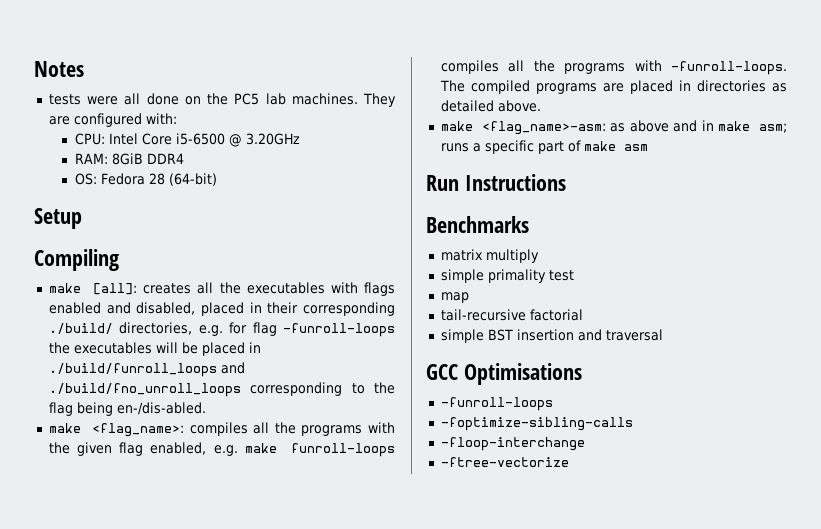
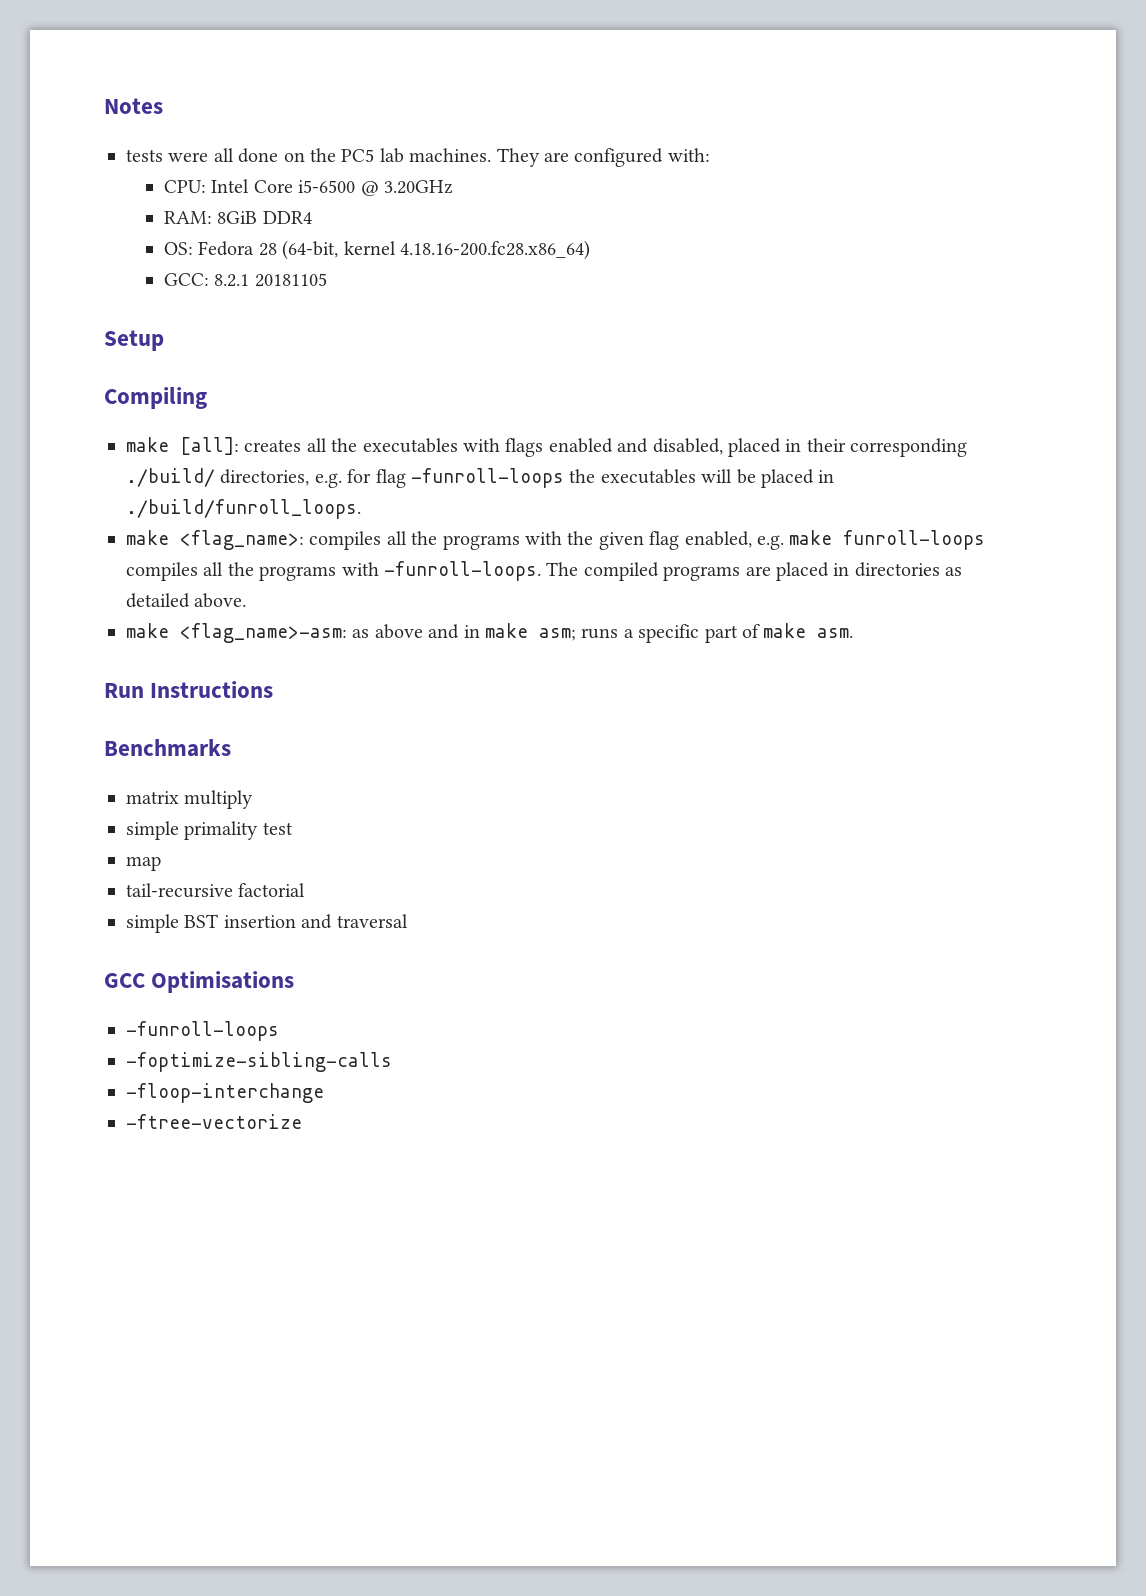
[168,173,217,186] (64-bit) -> [282,240,590,260] [163,273,327,287] (64-bit, kernel 4.18.16-200.fc28.x86_64) // GCC: 8.2.1 20181105
[48,362,245,377] [48,382,395,397] [48,402,206,416] ./build/funroll_loops and ./build/fno_unroll_loops corresponding to the flag being en-/dis-abled. -> [126,499,361,519] ./build/funroll_loops.
[623,144,648,151] asm -> [817,628,854,638] asm.

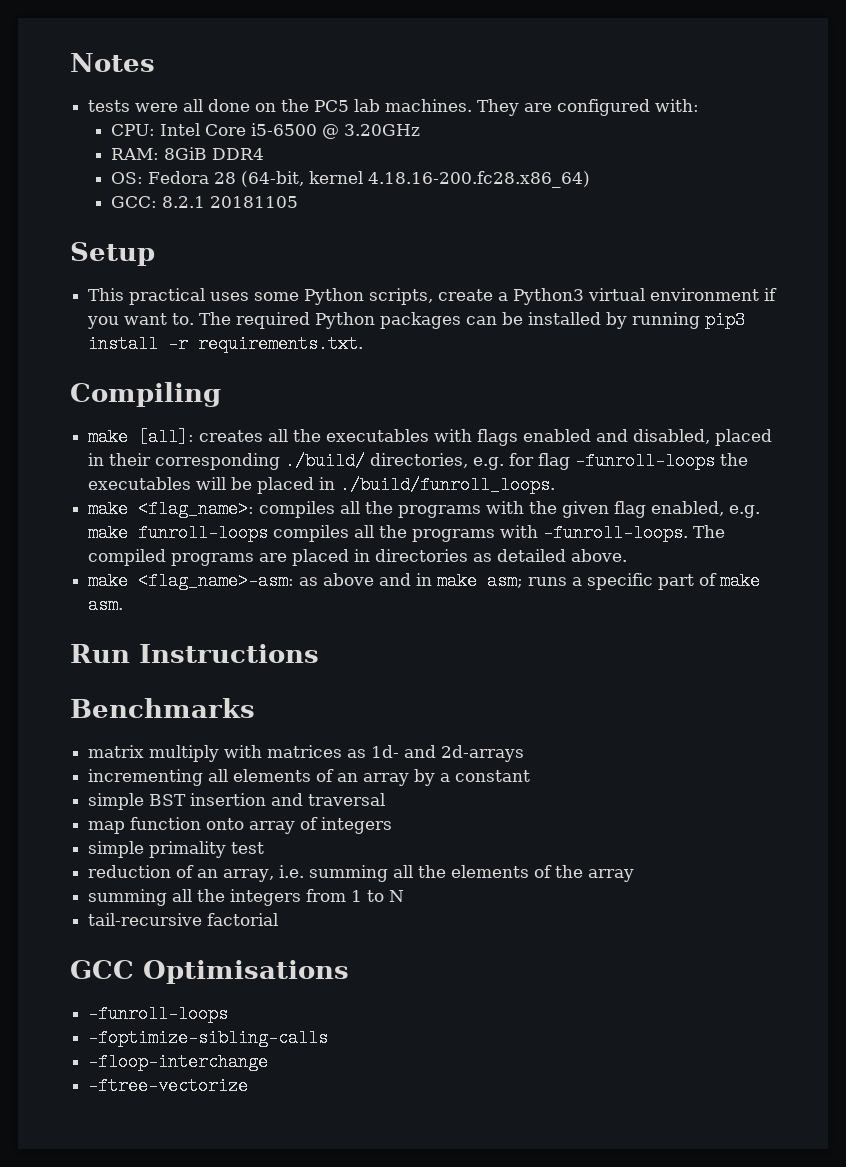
(164, 340) none -> [88,288,778,305] [87,311,746,329] [88,335,364,353] // This practical uses some Python scripts, create a Python3 virtual environment if you want to. The required Python packages can be installed by running pip3 install -r requirements.txt.
[126,821,293,840] [126,856,161,871] [126,883,306,898] // simple primality test // map // tail-recursive factorial -> [224,745,525,762] [88,769,531,786] with matrices as 1d- and 2d-arrays // incrementing all elements of an array by a constant
(408, 921) none -> [88,817,393,834] [88,841,265,858] [88,865,635,882] [88,889,405,906] [88,913,279,926] // map function onto array of integers // simple primality test // reduction of an array, i.e. summing all the elements of the array // summing all the integers from 1 to N // tail-recursive factorial

